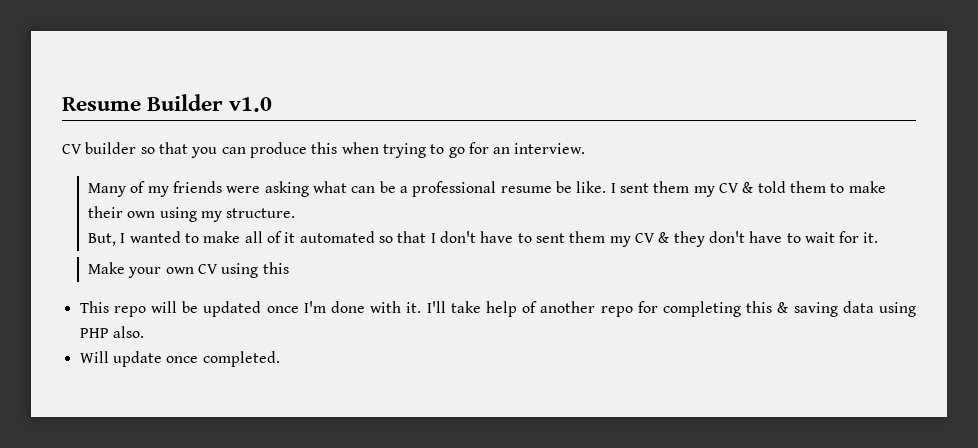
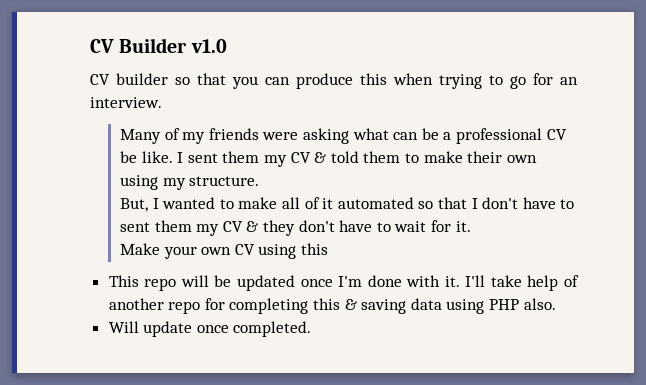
[62,97,141,111] Resume -> [90,39,114,53] CV
[500,186,552,193] resume -> [546,129,567,140] CV

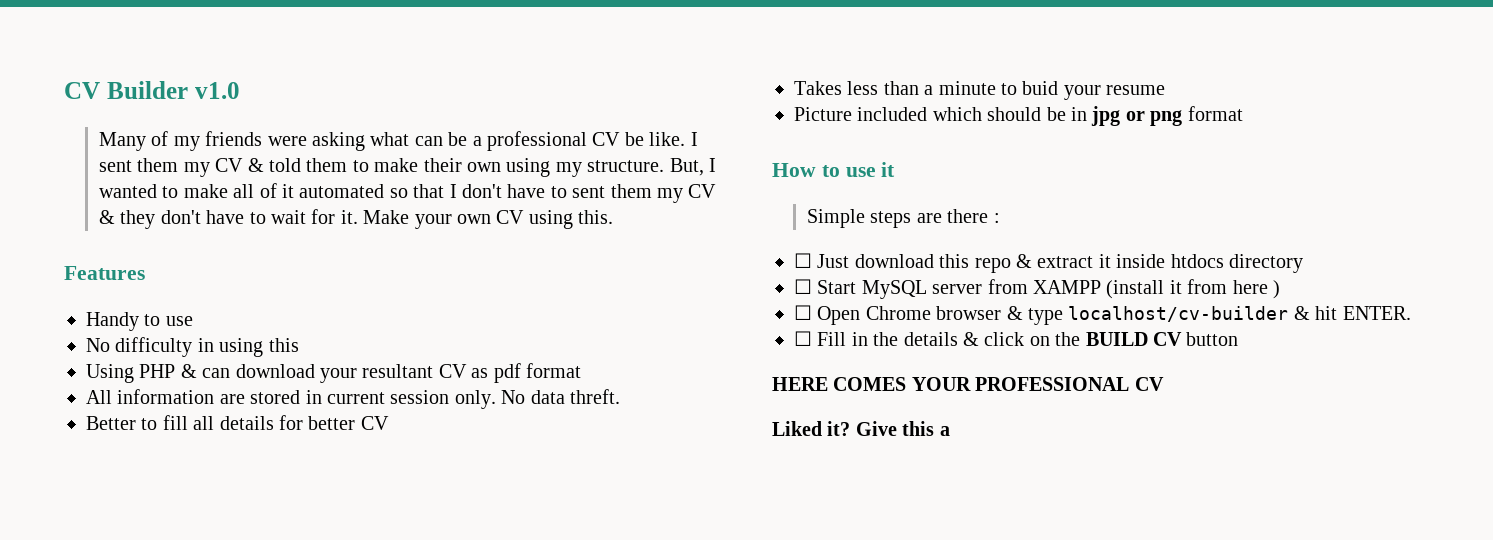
[90,73,578,89] [90,97,162,108] // CV builder so that you can produce this when trying to go for an interview. -> (240, 90) none
(260, 181) // -> (665, 166) none
(471, 226) // -> (358, 217) none
[300,243,328,255] [108,275,580,291] [108,298,556,314] [108,321,312,337] this // This repo will be updated once I'm done with it. I'll take help of another repo for completing this & saving data using PHP also. // Will update once completed. -> [578,210,614,224] [64,266,145,280] [86,312,193,331] [86,337,299,357] [86,363,581,383] [86,389,620,409] [86,415,389,430] [794,81,1166,100] [794,106,1243,126] [772,162,896,177] [806,209,1000,228] [794,253,1303,273] [794,279,1280,299] [794,305,1411,325] [794,331,1239,346] [772,377,1164,391] [772,421,950,436] this. // Features // Handy to use // No difficulty in using this // Using PHP & can download your resultant CV as pdf format // All information are stored in current session only. No data threft. // Better to fill all details for better CV // Takes less than a minute to buid your resume // Picture included which should be in jpg or png format // How to use it // Simple steps are there : // ☐ Just download this repo & extract it inside htdocs directory // ☐ Start MySQL server from XAMPP (install it from here ) // ☐ Open Chrome browser & type localhost/cv-builder & hit ENTER. // ☐ Fill in the details & click on the BUILD CV button // HERE COMES YOUR PROFESSIONAL CV // Liked it? Give this a

